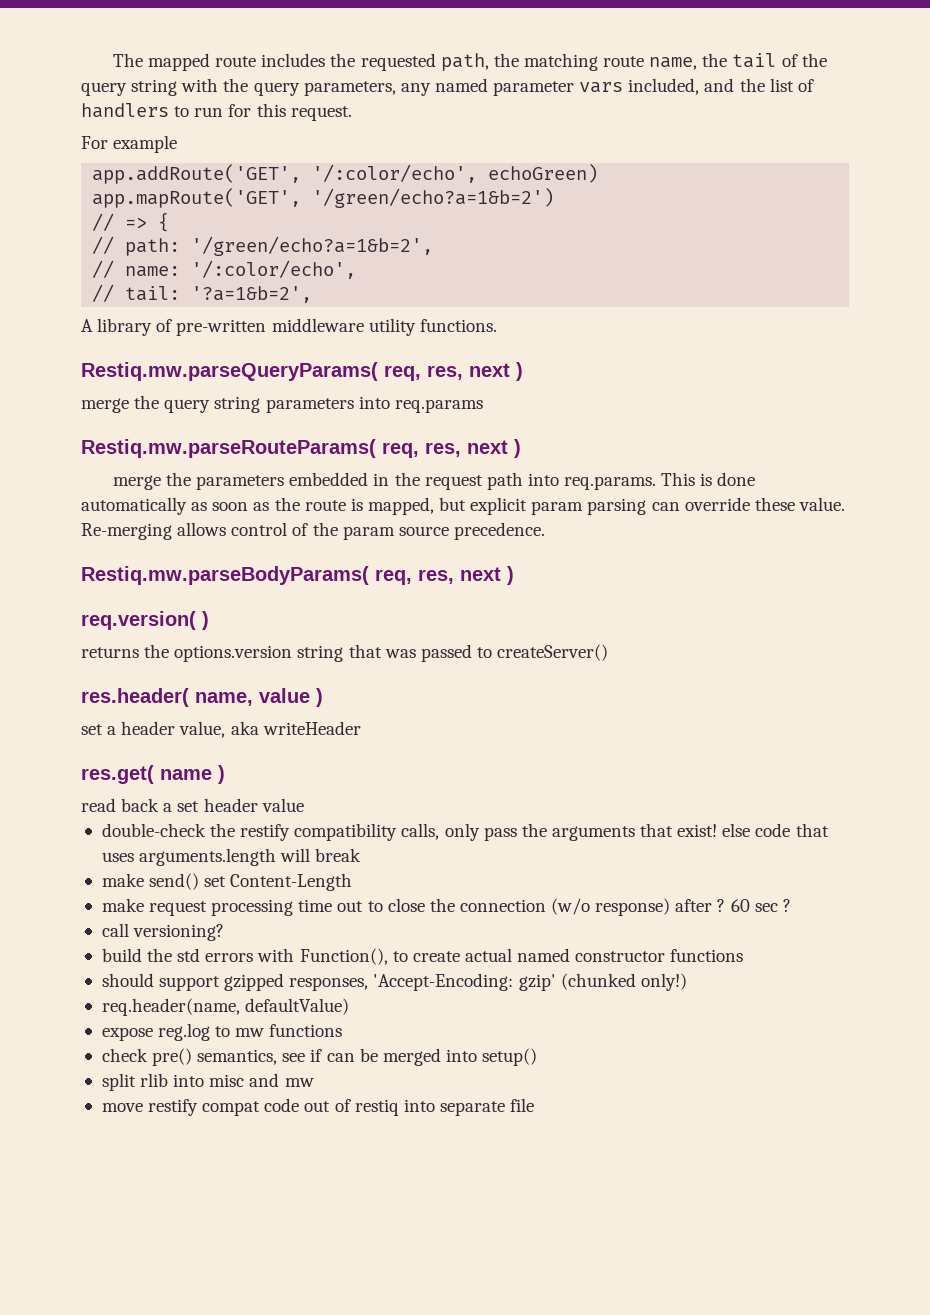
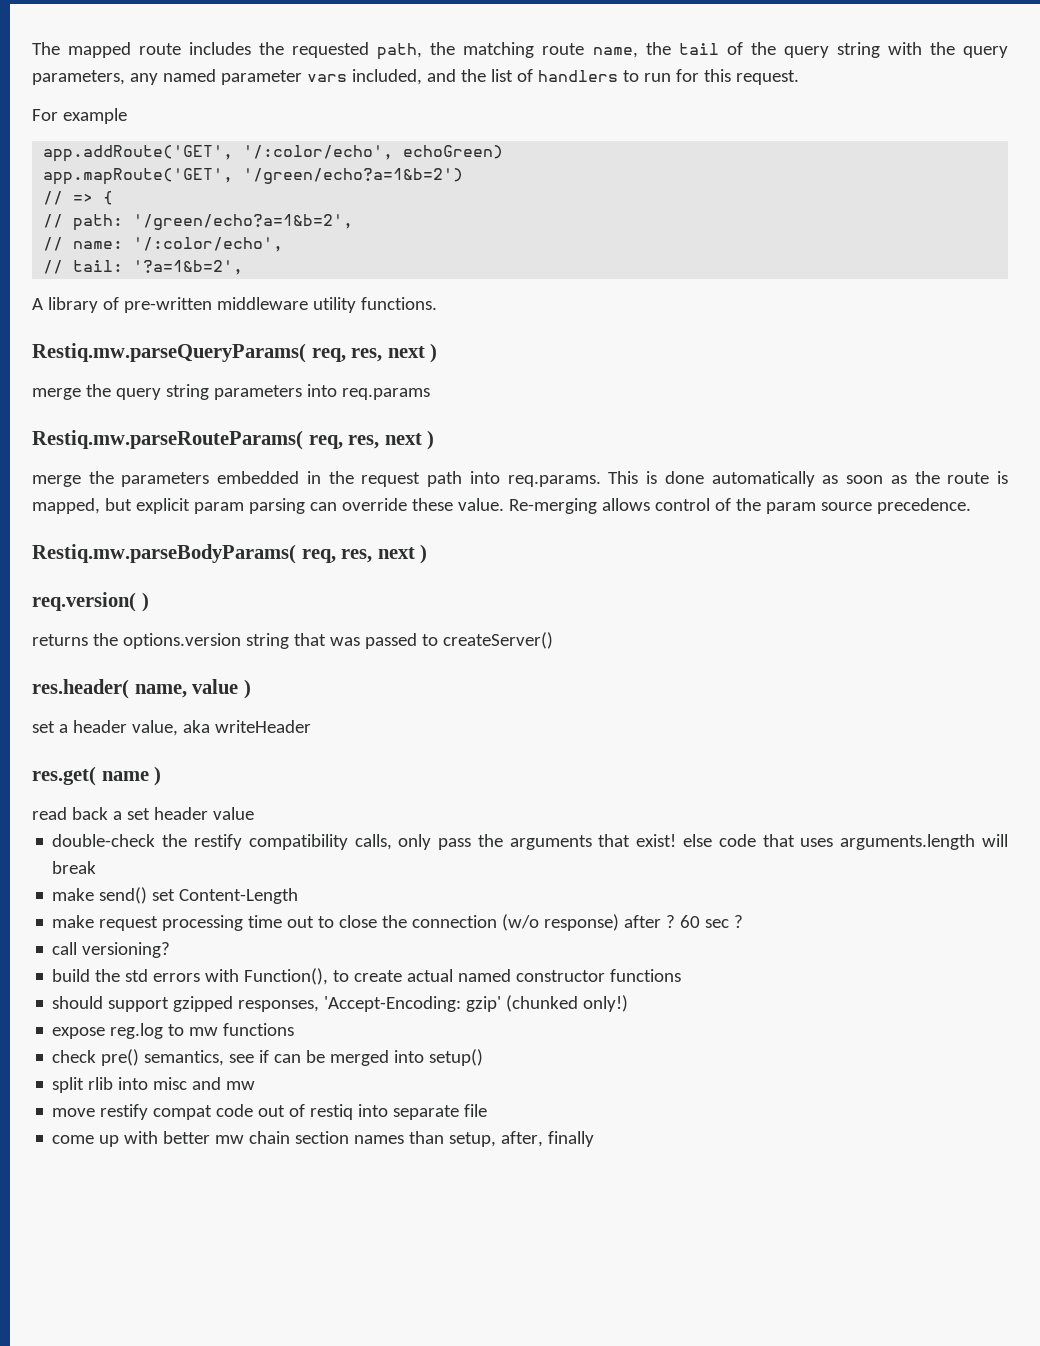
[101,998,350,1016] // req.header(name, defaultValue) -> (629, 1003) none
(535, 1105) none -> [52,1131,595,1147] // come up with better mw chain section names than setup, after, finally

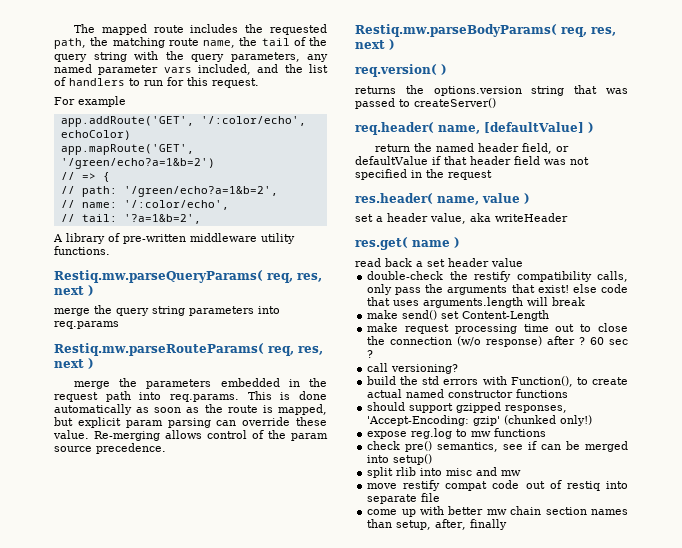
[403,145,504,159] echoGreen) -> [60,130,131,140] echoColor)
(553, 640) none -> [355,122,594,135] [375,143,570,154] [355,156,589,165] [355,169,492,180] // req.header( name, [defaultValue] ) // return the named header field, or defaultValue if that header field was not specified in the request

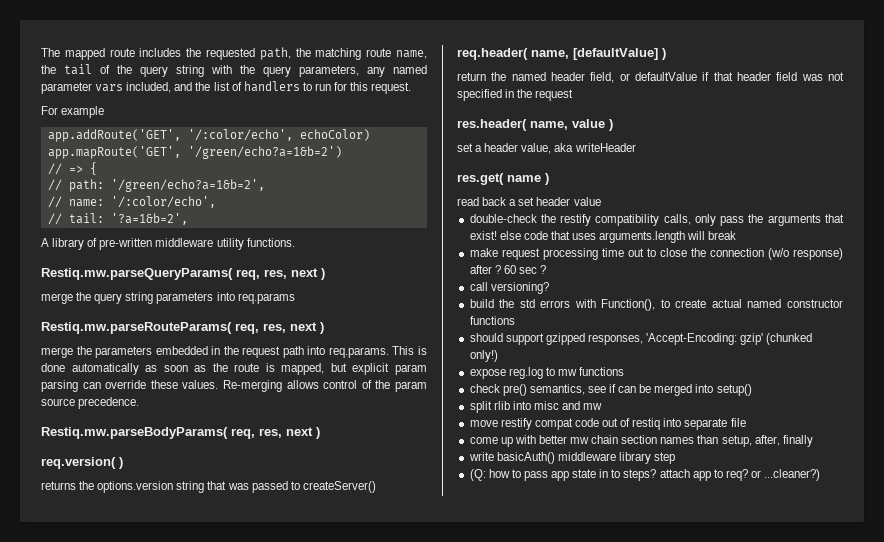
[53,430,89,439] value. -> [182,380,219,389] values.
[367,310,550,321] // make send() set Content-Length -> (737, 235) none
(508, 524) none -> [468,452,676,464] [469,469,821,481] // write basicAuth() middleware library step // (Q: how to pass app state in to steps? attach app to req? or ...cleaner?)

